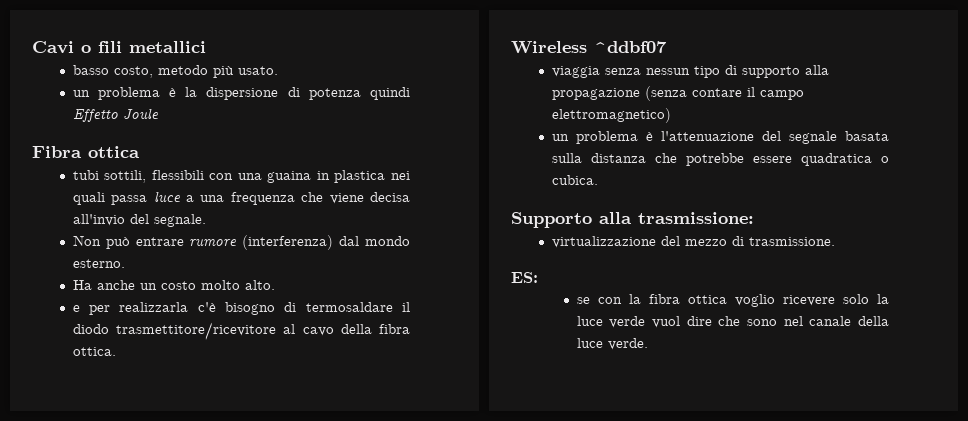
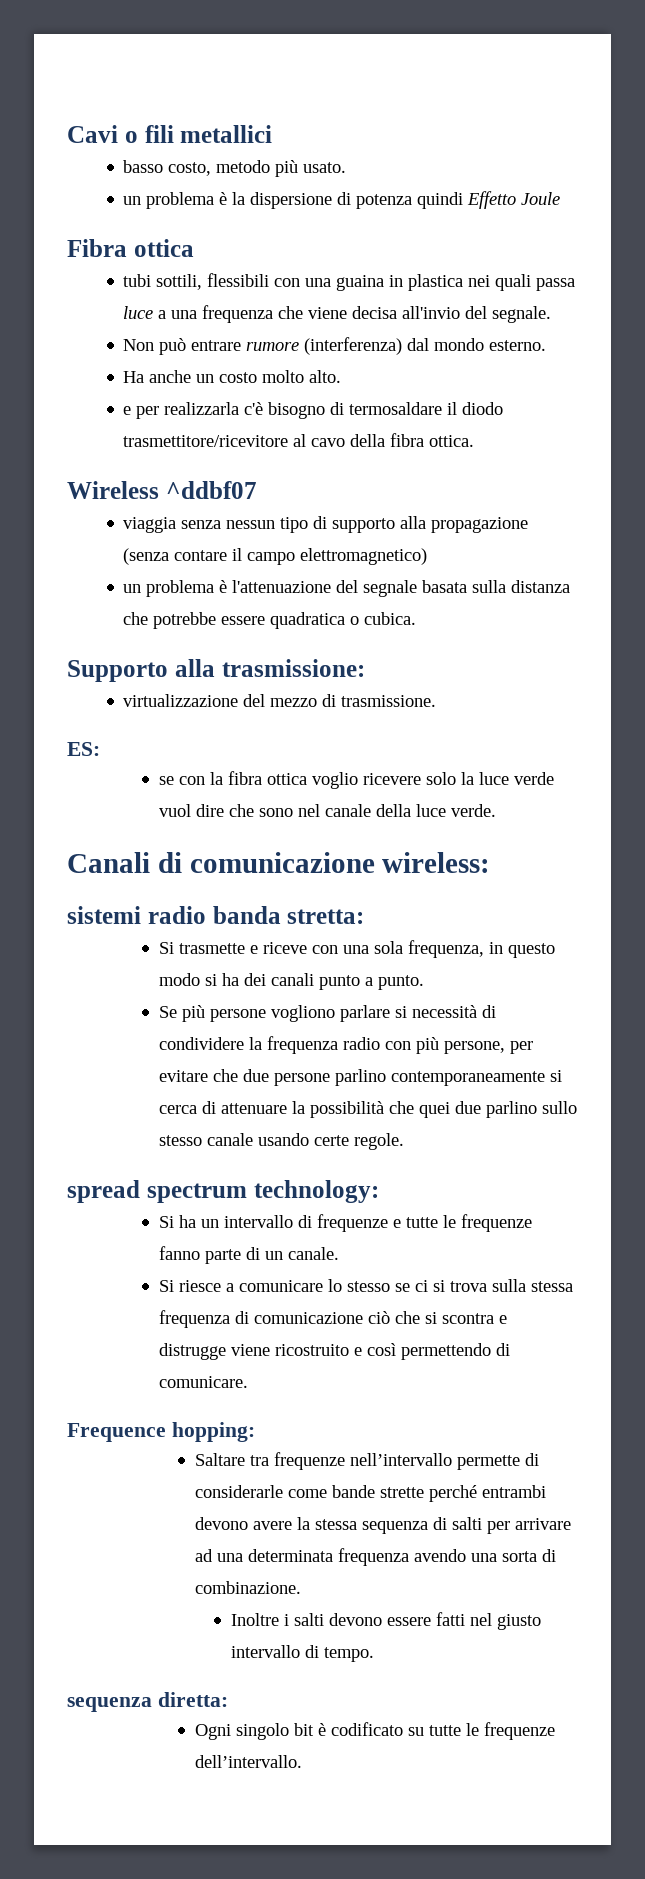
(648, 344) none -> [67,852,491,873] [67,906,365,924] [159,940,556,958] [159,973,425,990] [159,1005,497,1022] [159,1036,534,1054] [159,1069,563,1086] [159,1101,578,1118] [159,1133,405,1150] [67,1180,379,1203] [159,1214,533,1232] [159,1246,340,1264] [159,1279,574,1292] [159,1310,508,1328] [159,1343,511,1360] [159,1376,249,1388] [67,1422,255,1442] [194,1452,539,1470] [194,1485,546,1502] [194,1517,571,1534] [194,1548,556,1566] [194,1581,301,1594] [230,1612,541,1630] [230,1645,374,1662] [67,1692,228,1712] [194,1722,555,1740] [194,1755,302,1768] // Canali di comunicazione wireless: // sistemi radio banda stretta: // Si trasmette e riceve con una sola frequenza, in questo modo si ha dei canali punto a punto. // Se più persone vogliono parlare si necessità di condividere la frequenza radio con più persone, per evitare che due persone parlino contemporaneamente si cerca di attenuare la possibilità che quei due parlino sullo stesso canale usando certe regole. // spread spectrum technology: // Si ha un intervallo di frequenze e tutte le frequenze fanno parte di un canale. // Si riesce a comunicare lo stesso se ci si trova sulla stessa frequenza di comunicazione ciò che si scontra e distrugge viene ricostruito e così permettendo di comunicare. // Frequence hopping: // Saltare tra frequenze nell’intervallo permette di considerarle come bande strette perché entrambi devono avere la stessa sequenza di salti per arrivare ad una determinata frequenza avendo una sorta di combinazione. // Inoltre i salti devono essere fatti nel giusto intervallo di tempo. // sequenza diretta: // Ogni singolo bit è codificato su tutte le frequenze dell’intervallo.

